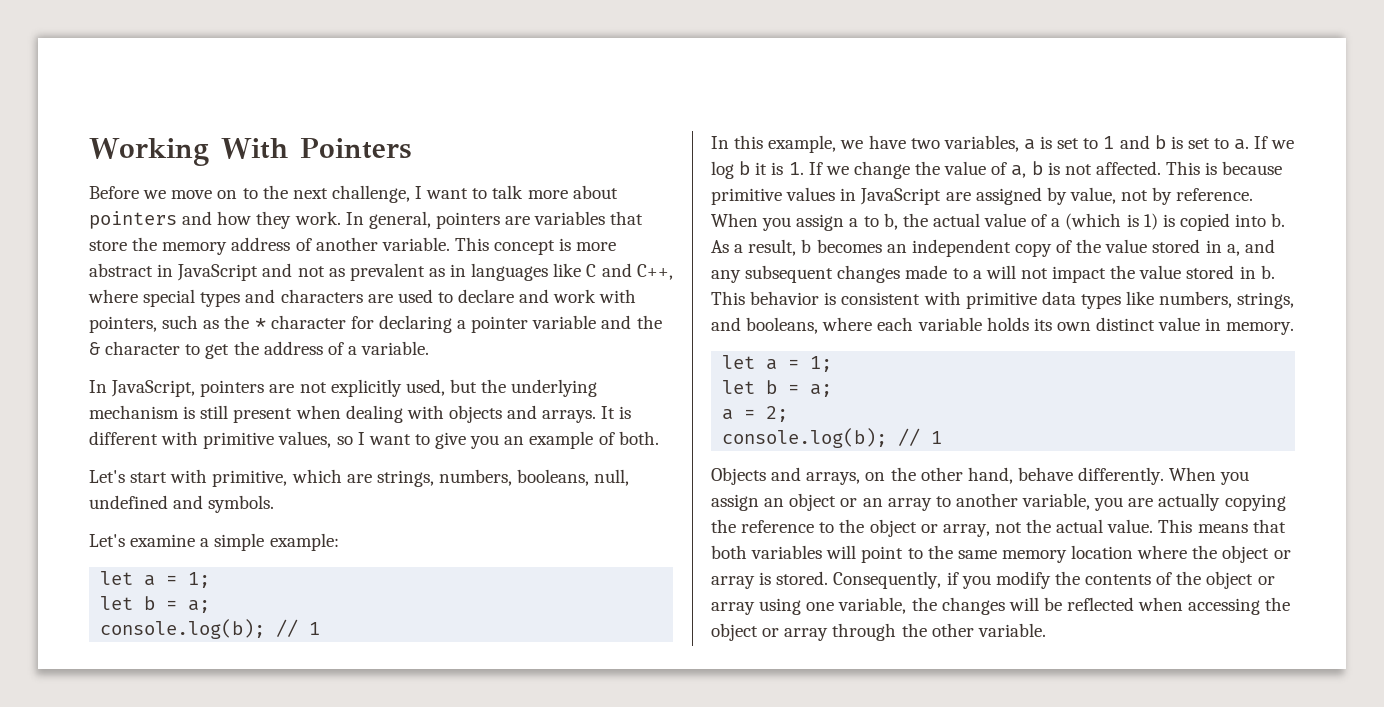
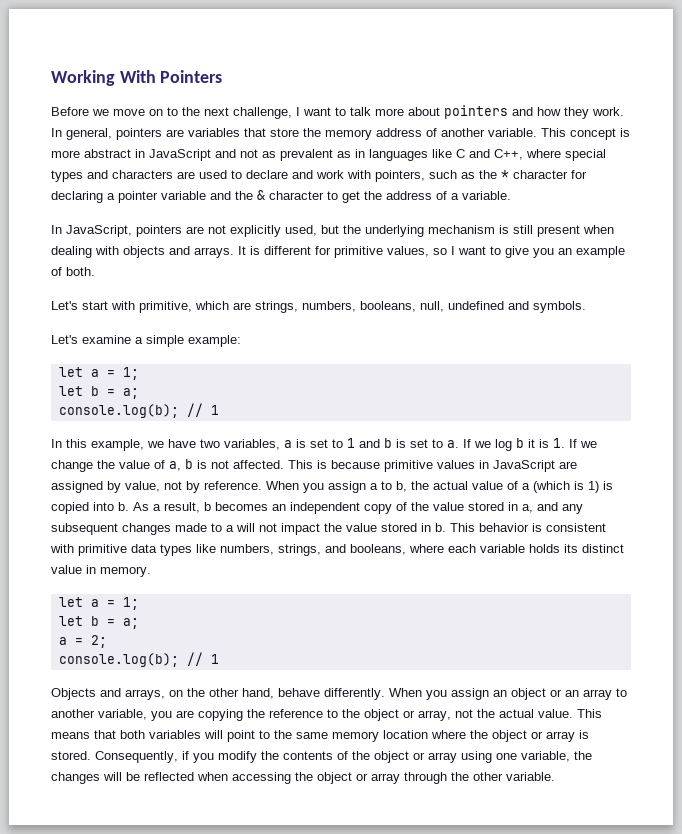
[161,431,199,445] with -> [315,246,331,255] for
[1056,322,1091,331] own -> (578, 548) none
[1158,493,1221,511] actually -> (194, 714) none

